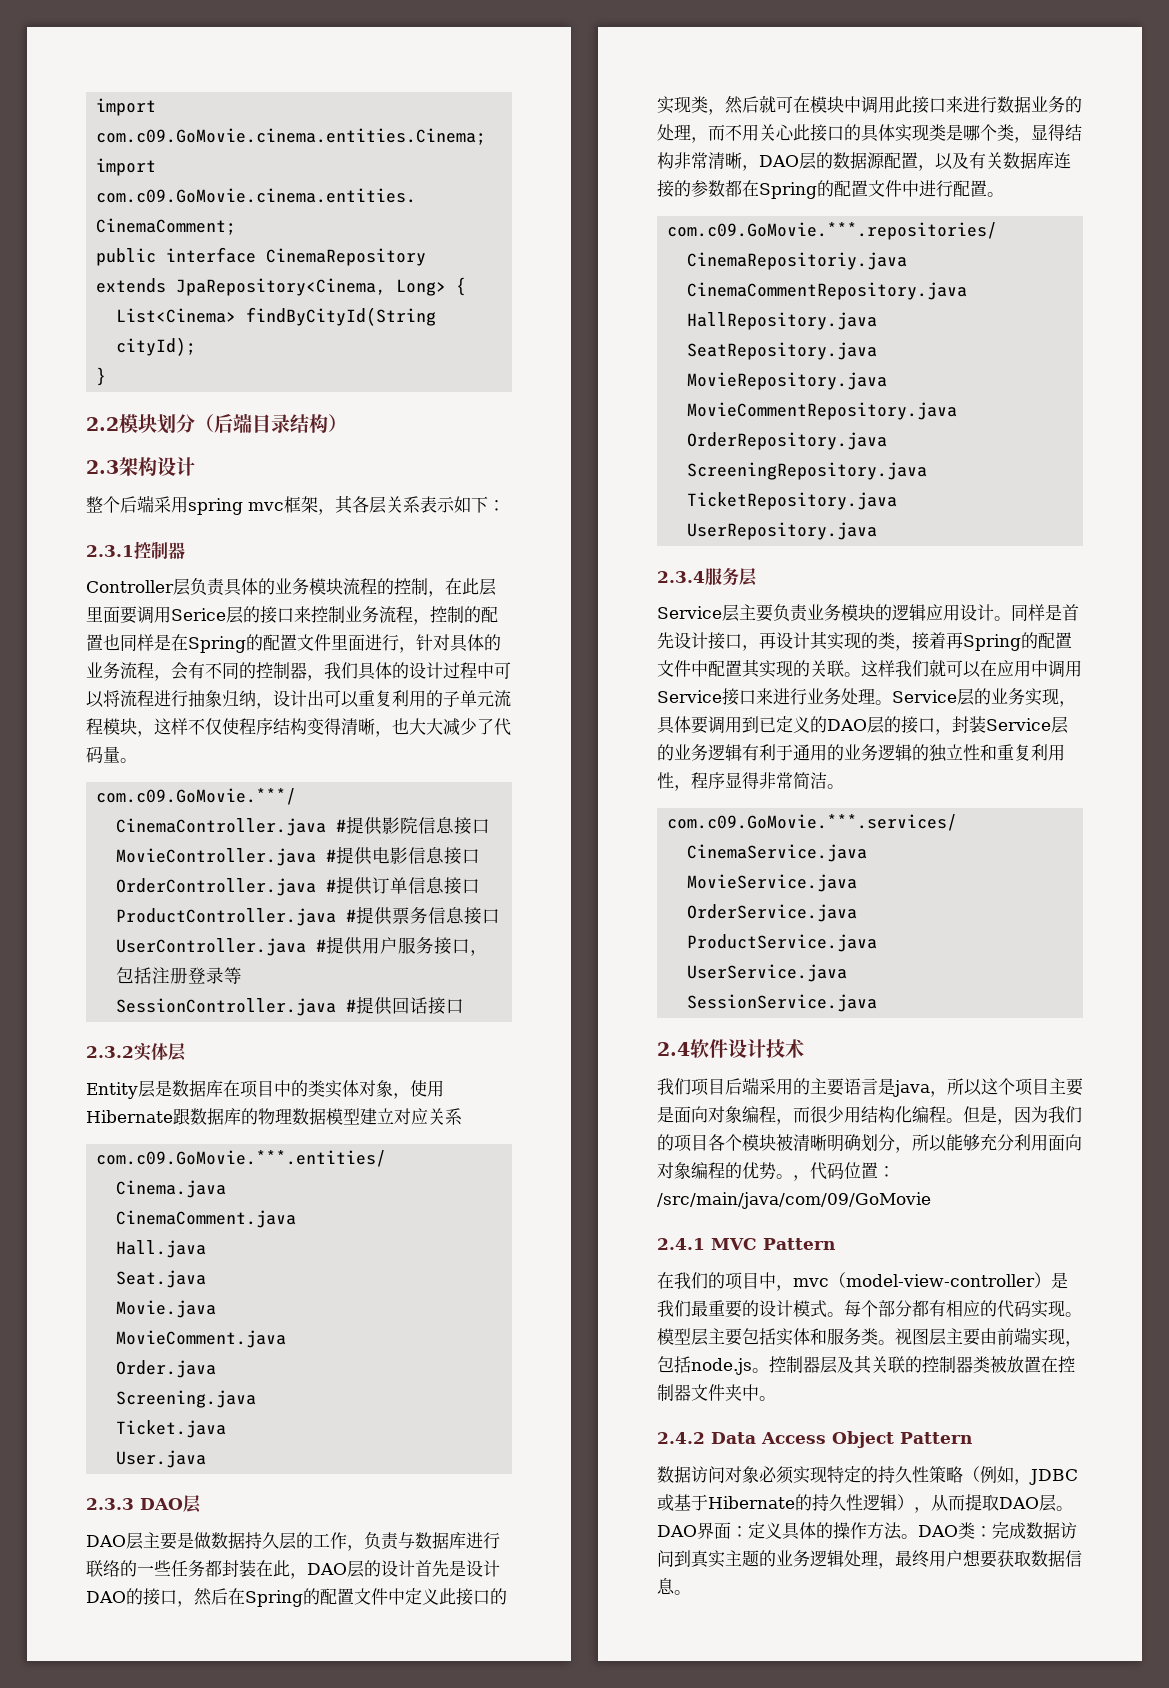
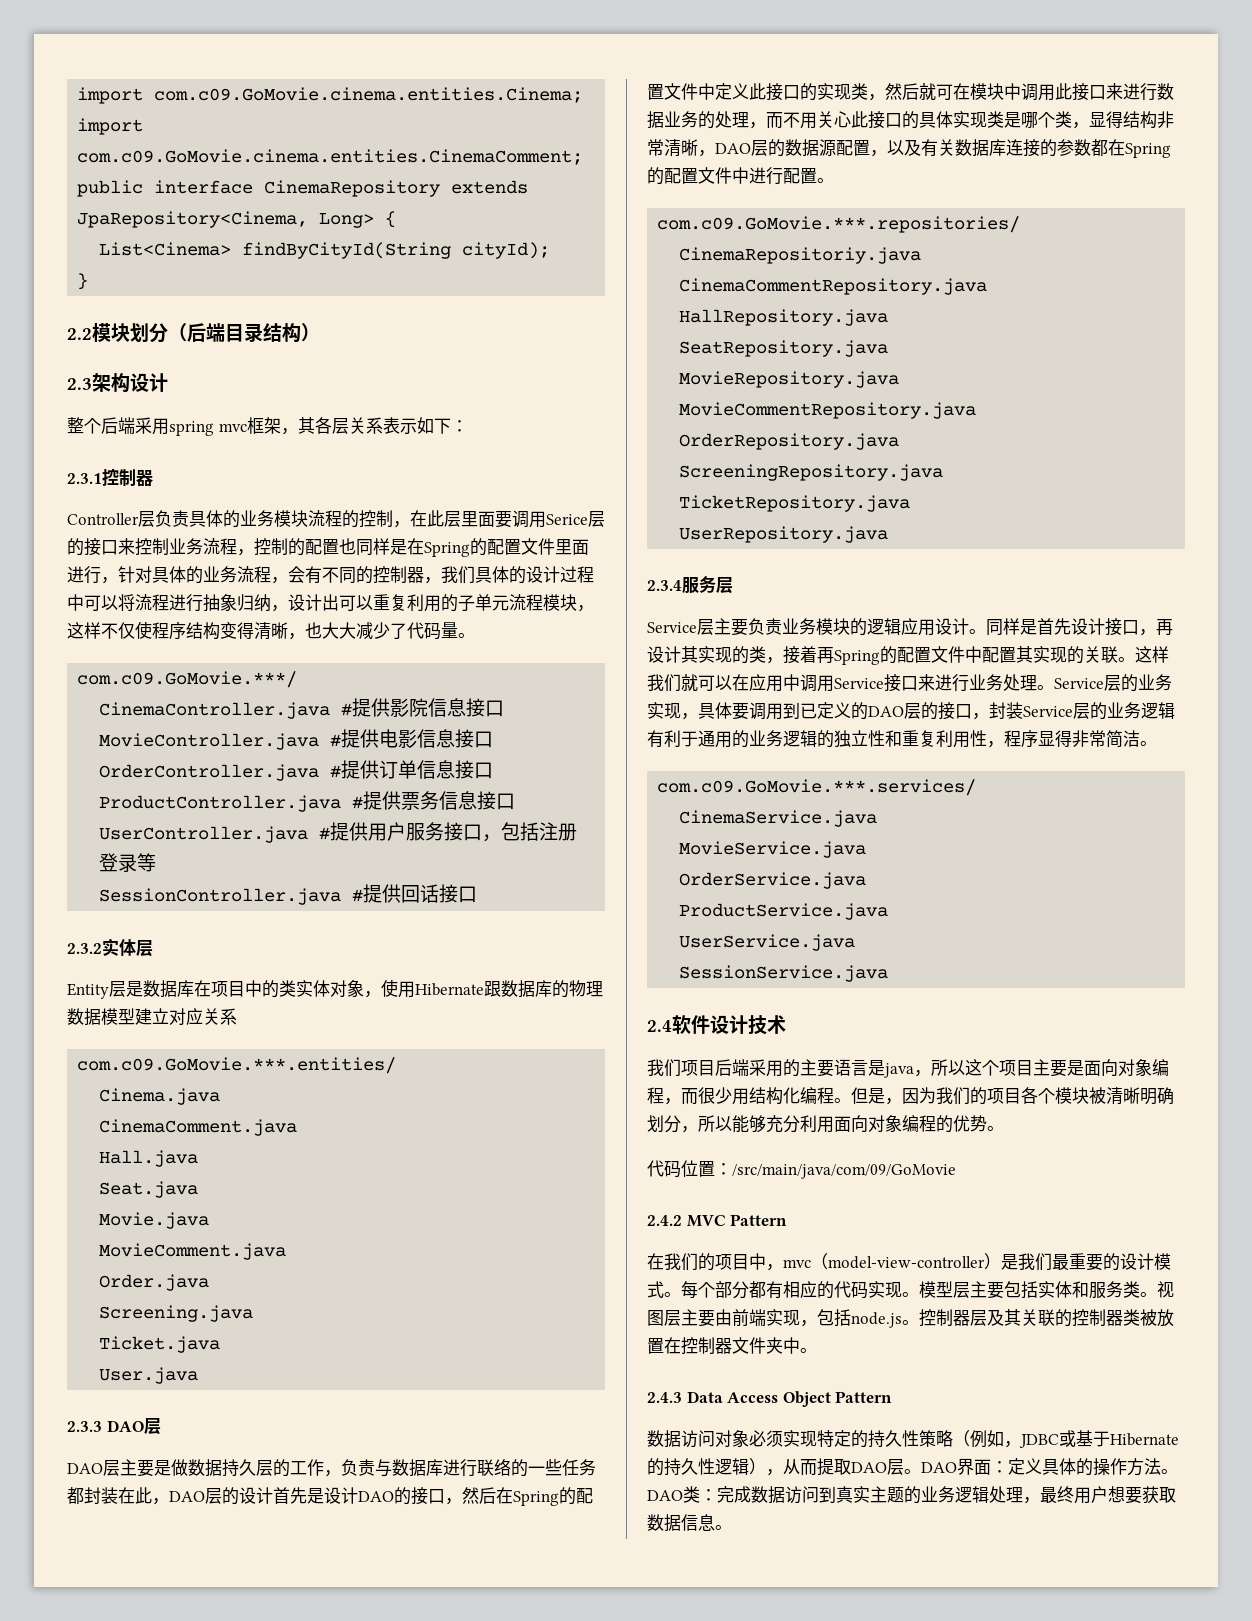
[793,1175,810,1181] ， -> (1004, 1128) //
[657,1238,705,1250] 2.4.1 -> [647,1215,682,1226] 2.4.2
[657,1432,705,1444] 2.4.2 -> [647,1392,682,1403] 2.4.3

